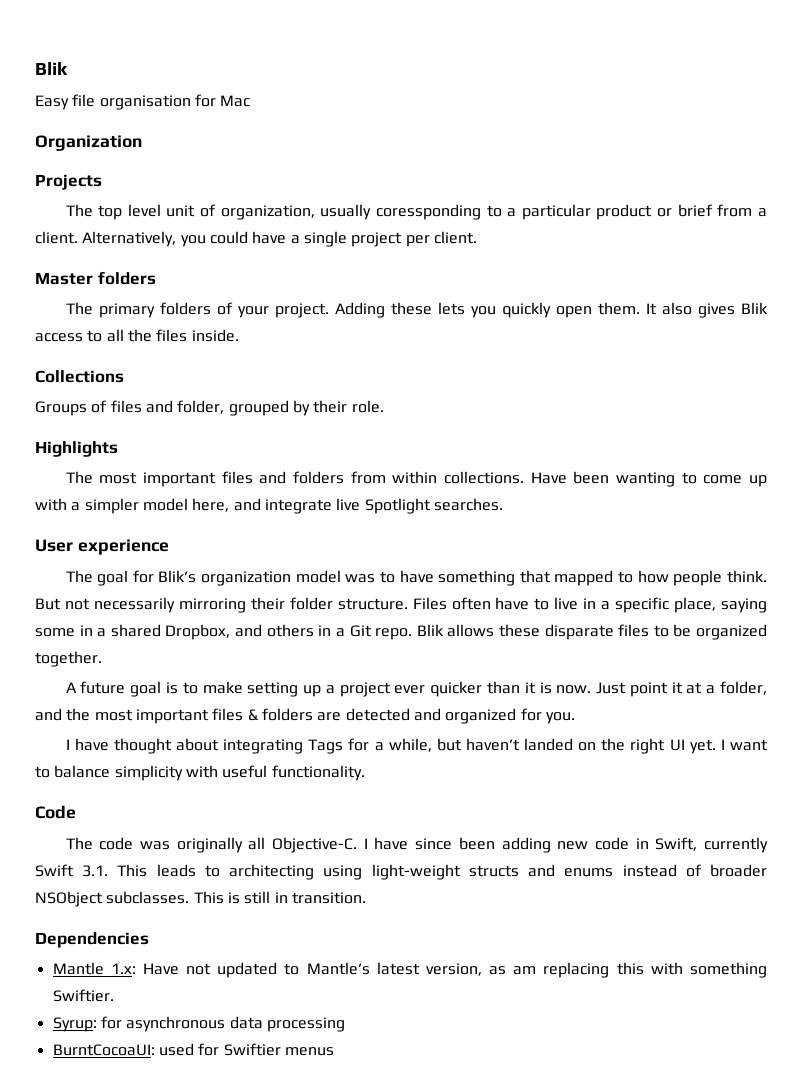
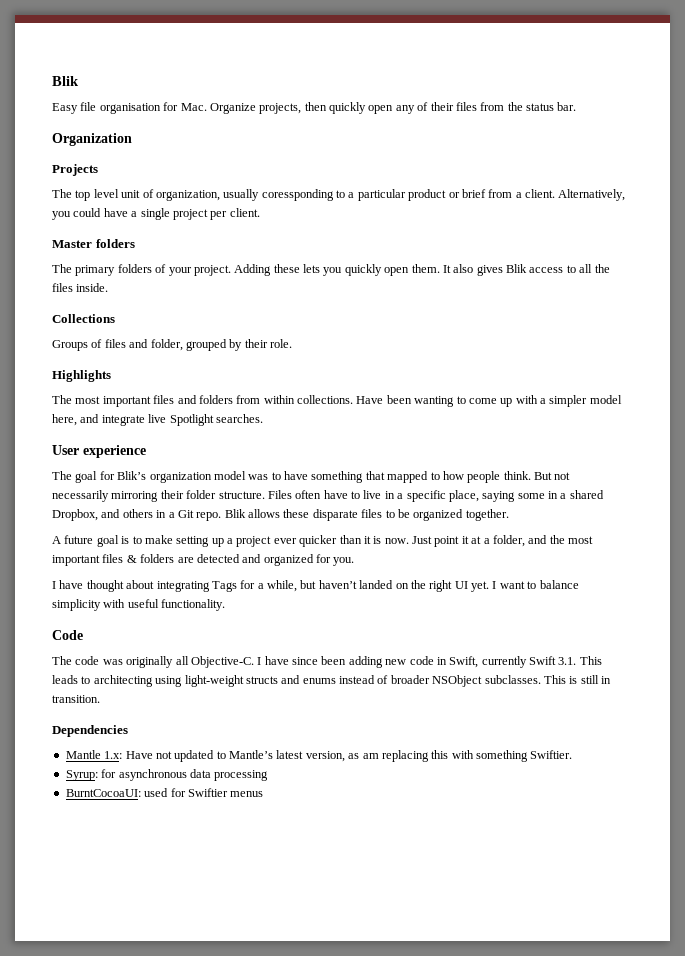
[220,95,251,107] Mac -> [180,102,577,114] Mac. Organize projects, then quickly open any of their files from the status bar.

